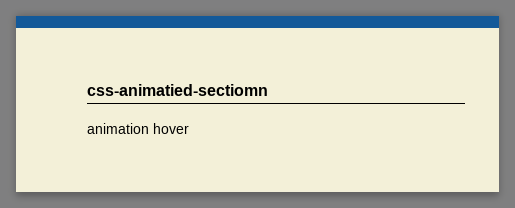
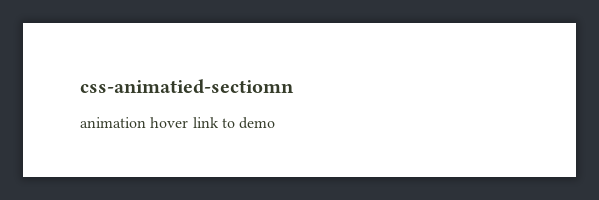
(189, 128) none -> [192,117,276,129] link to demo

